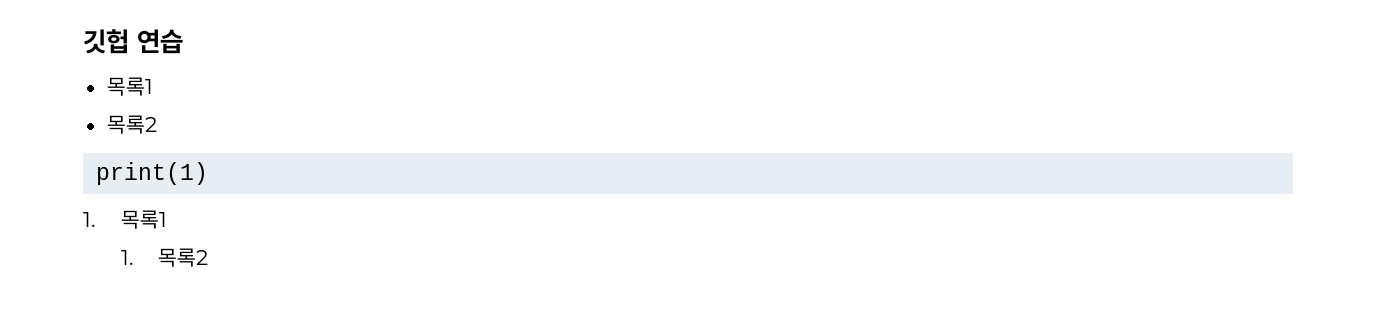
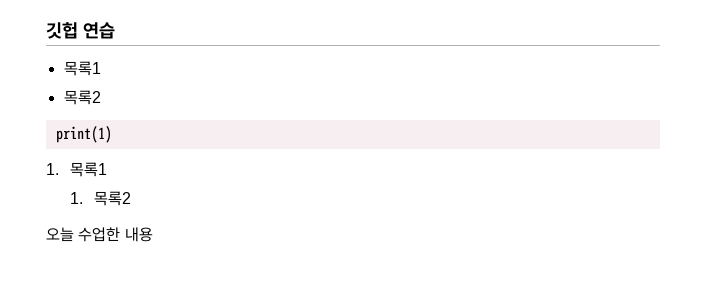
(209, 257) none -> [46,227,153,242] // 오늘 수업한 내용

